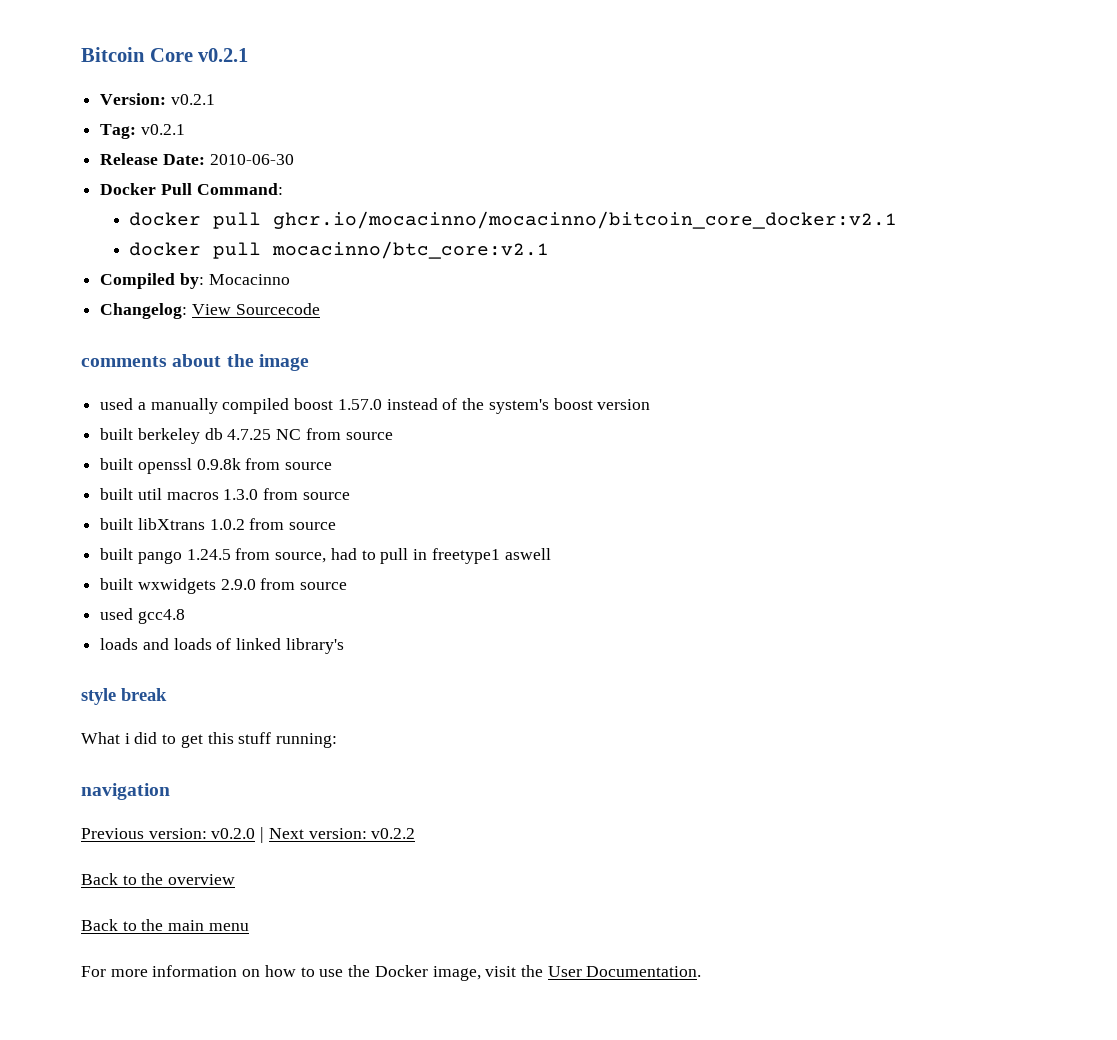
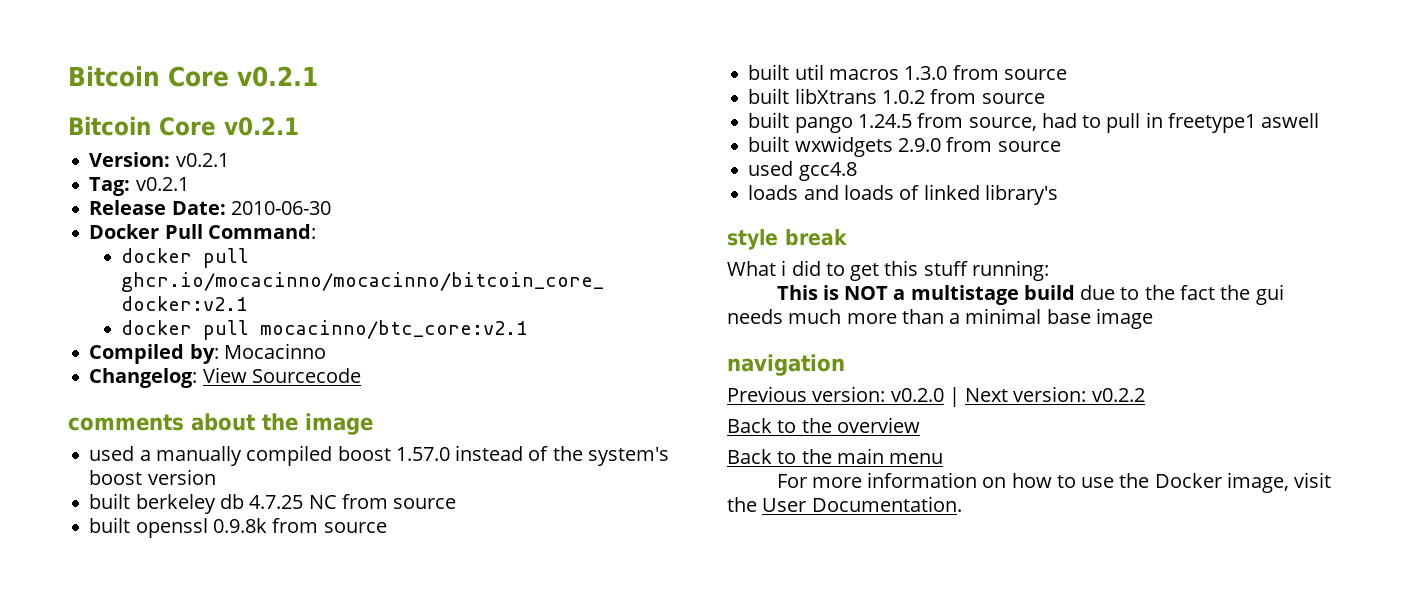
[81,47,249,62] Bitcoin Core v0.2.1 -> [68,66,318,87] [68,116,299,136] Bitcoin Core v0.2.1 // Bitcoin Core v0.2.1
(338, 740) none -> [776,284,1284,305] [727,308,1153,329] // This is NOT a multistage build due to the fact the gui needs much more than a minimal base image

